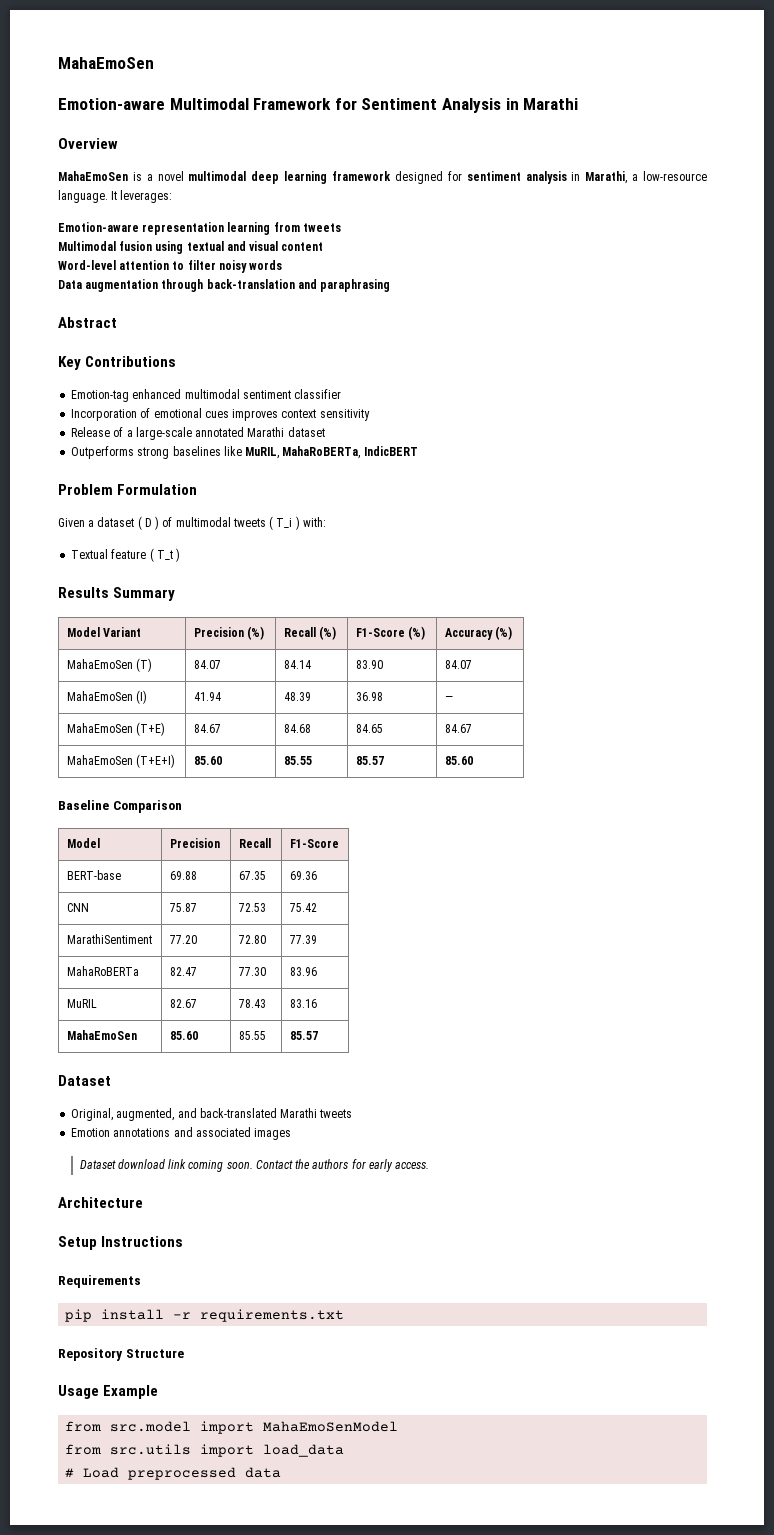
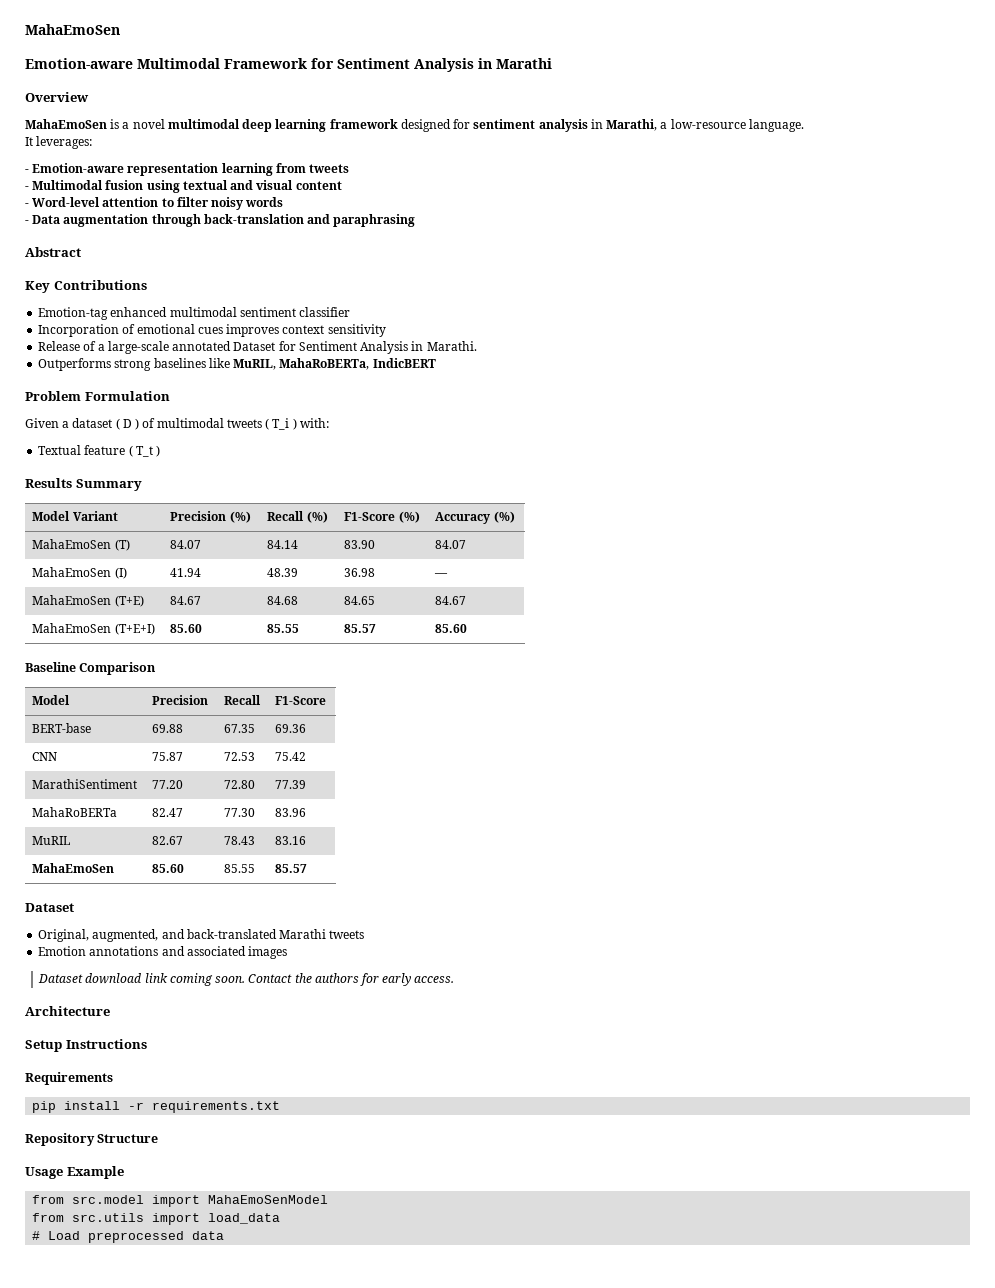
(108, 196) none -> (804, 125) //
(173, 196) none -> [25,169,29,173] -
(341, 227) none -> [25,186,29,190] -
(324, 246) none -> [25,203,29,207] -
(283, 265) none -> [25,220,29,224] -
[247,427,325,437] Marathi dataset -> [233,341,477,354] Dataset for Sentiment Analysis in Marathi.

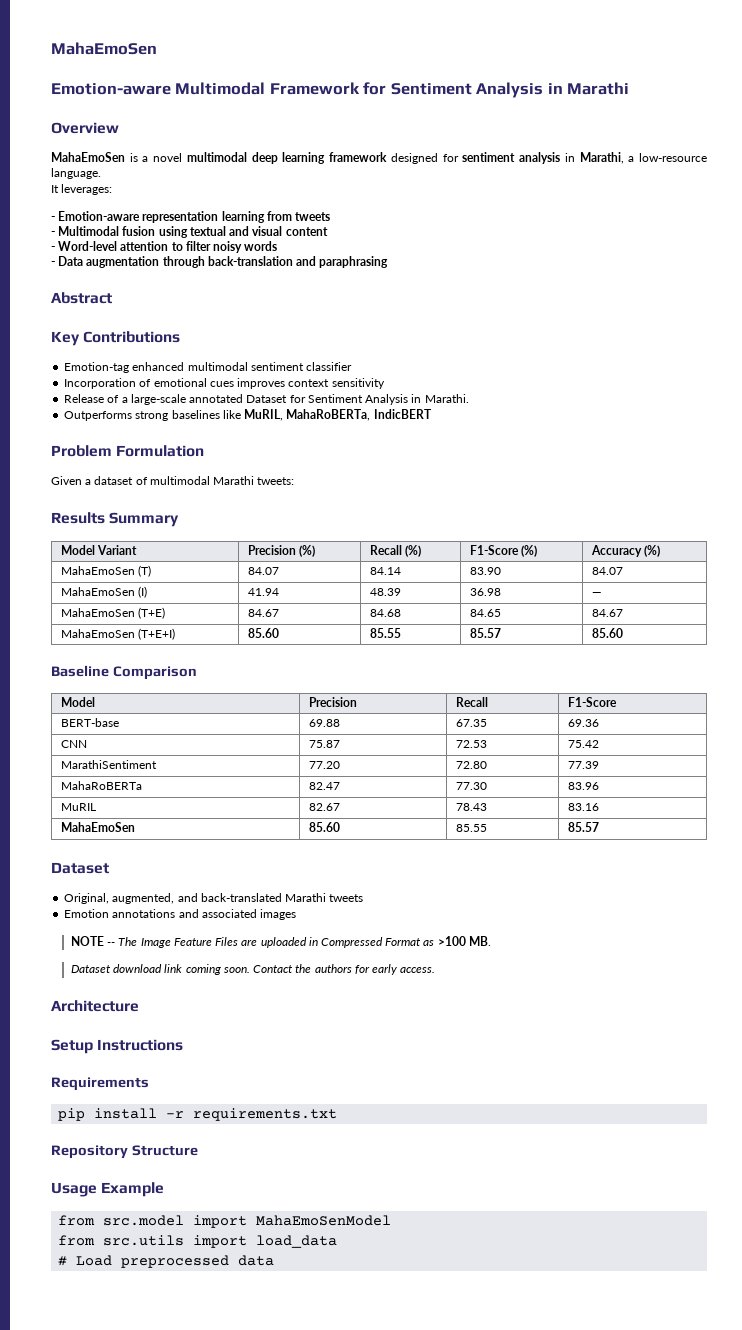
[115,418,329,430] [38,445,161,457] ( D ) of multimodal tweets ( T_i ) with: // Textual feature ( T_t ) -> [135,476,295,485] of multimodal Marathi tweets:
(288, 952) none -> [70,936,491,948] // NOTE -- The Image Feature Files are uploaded in Compressed Format as >100 MB.

